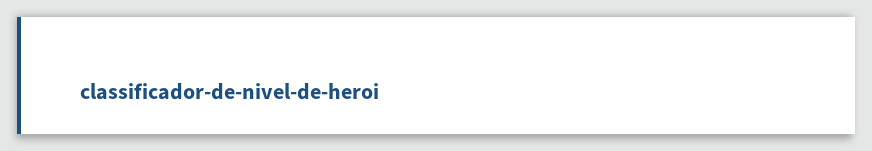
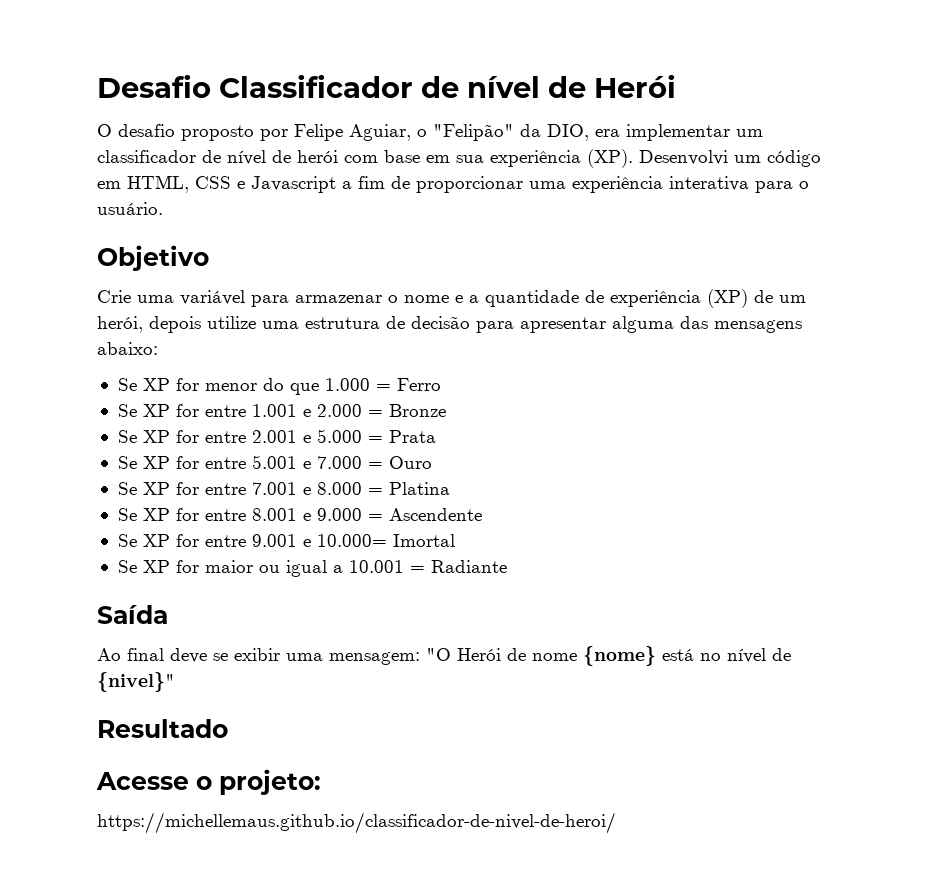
[80,83,379,100] classificador-de-nivel-de-heroi -> [97,74,676,98] [97,124,763,141] [97,149,821,168] [97,175,809,193] [97,202,163,215] [97,245,209,271] [97,289,806,308] [97,316,802,333] [97,342,158,355] [117,378,441,395] [117,404,446,417] [117,429,436,443] [117,455,432,469] [117,482,450,495] [117,508,482,521] [117,534,455,547] [117,560,507,577] [97,605,168,624] [97,646,791,666] [97,672,175,692] [97,719,228,738] [96,769,321,795] [97,812,616,834] Desafio Classificador de nível de Herói // O desafio proposto por Felipe Aguiar, o "Felipão" da DIO, era implementar um classificador de nível de herói com base em sua experiência (XP). Desenvolvi um código em HTML, CSS e Javascript a fim de proporcionar uma experiência interativa para o usuário. // Objetivo // Crie uma variável para armazenar o nome e a quantidade de experiência (XP) de um herói, depois utilize uma estrutura de decisão para apresentar alguma das mensagens abaixo: // Se XP for menor do que 1.000 = Ferro // Se XP for entre 1.001 e 2.000 = Bronze // Se XP for entre 2.001 e 5.000 = Prata // Se XP for entre 5.001 e 7.000 = Ouro // Se XP for entre 7.001 e 8.000 = Platina // Se XP for entre 8.001 e 9.000 = Ascendente // Se XP for entre 9.001 e 10.000= Imortal // Se XP for maior ou igual a 10.001 = Radiante // Saída // Ao final deve se exibir uma mensagem: "O Herói de nome {nome} está no nível de {nivel}" // Resultado // Acesse o projeto: // https://michellemaus.github.io/classificador-de-nivel-de-heroi/

